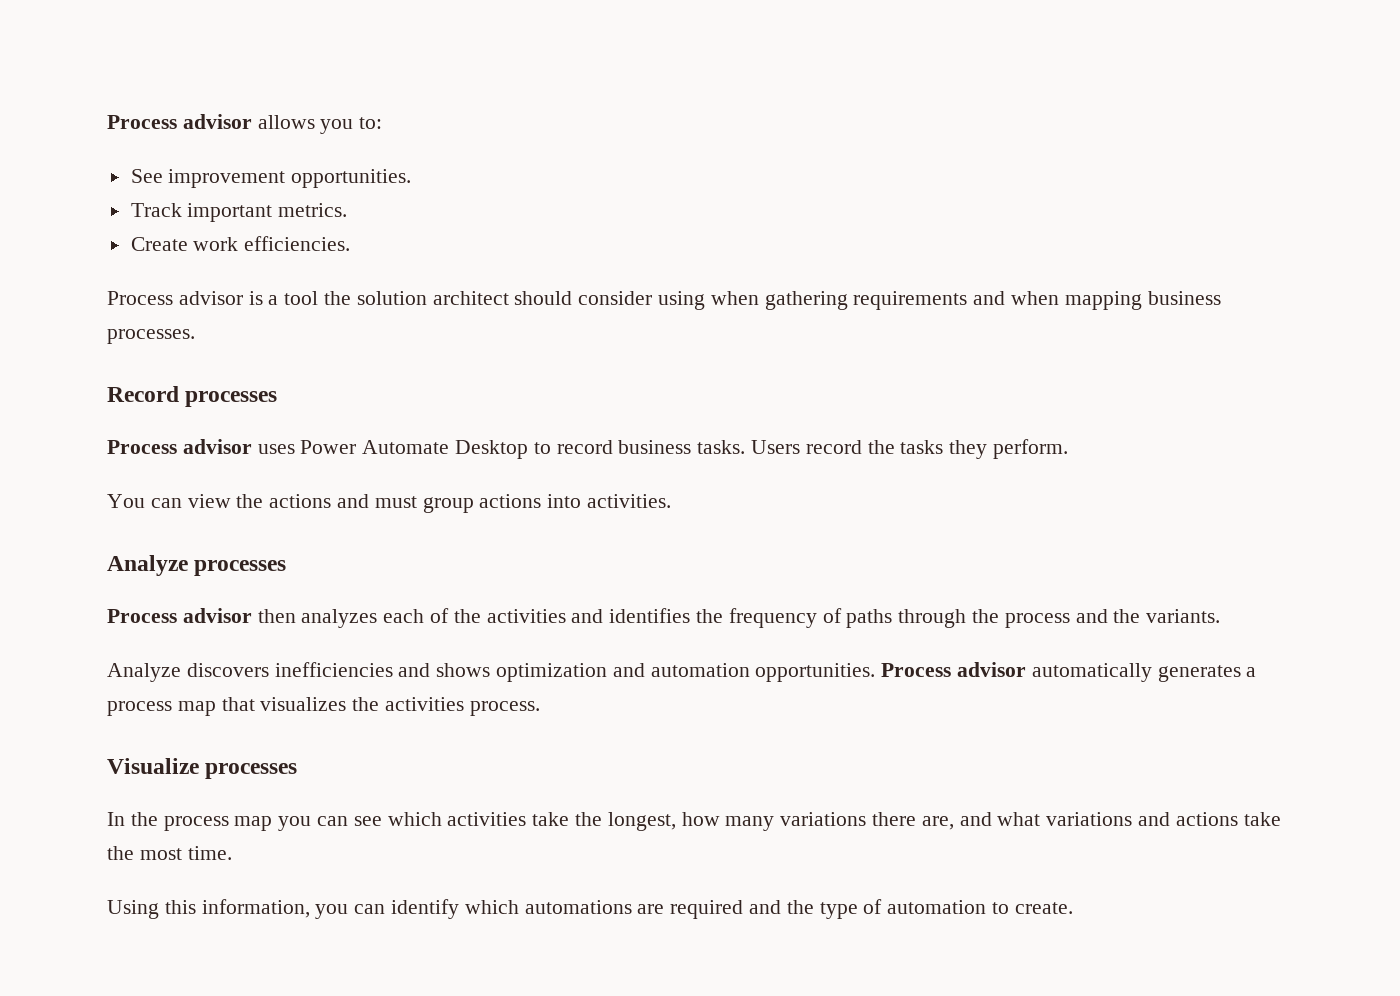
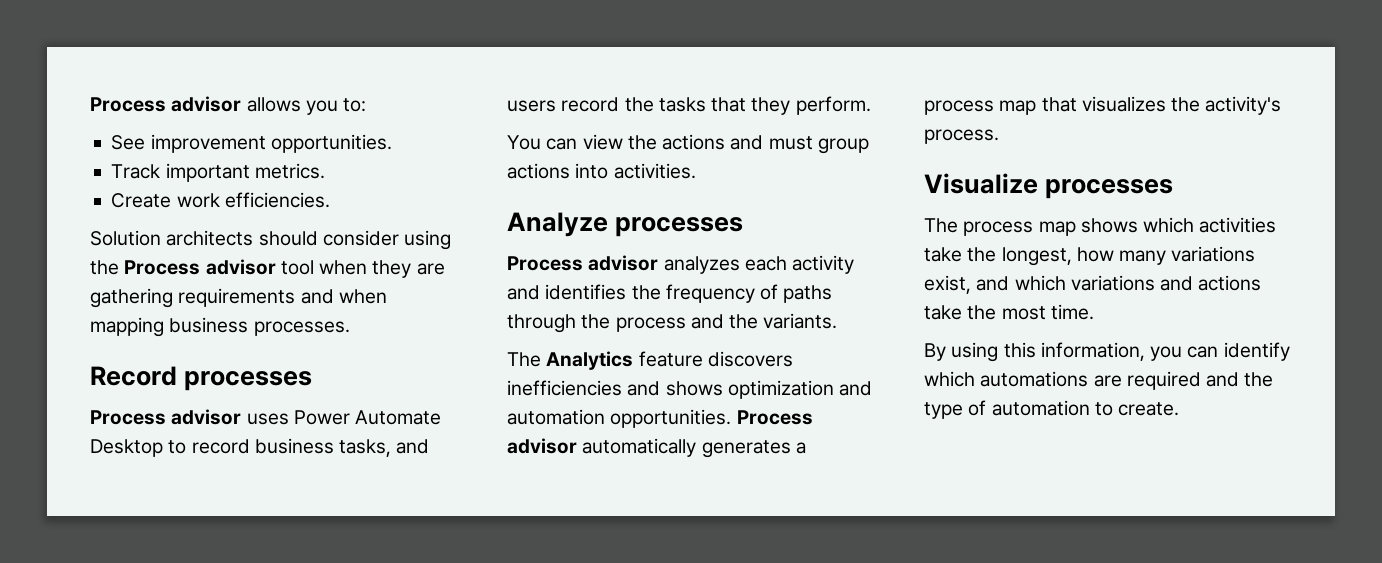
[107,291,759,310] Process advisor is a tool the solution architect should consider using when -> [90,230,452,250] [90,259,445,278] Solution architects should consider using the Process advisor tool when they are
[697,440,801,454] tasks. Users -> [339,439,430,457] [507,100,556,112] tasks, and users
(944, 447) none -> [711,97,747,112] that
[257,609,296,623] then -> (659, 263) none
[430,608,566,623] of the activities -> [792,255,855,274] activity
[107,663,181,682] Analyze -> [507,351,703,370] The Analytics feature
[385,697,465,711] activities -> [1205,96,1282,115] activity's
[107,812,382,831] In the process map you can see -> [924,218,1138,236] The process map shows
[872,812,1041,830] there are, and what -> [924,275,1066,294] exist, and which
[107,900,159,919] Using -> [924,342,999,362] By using

